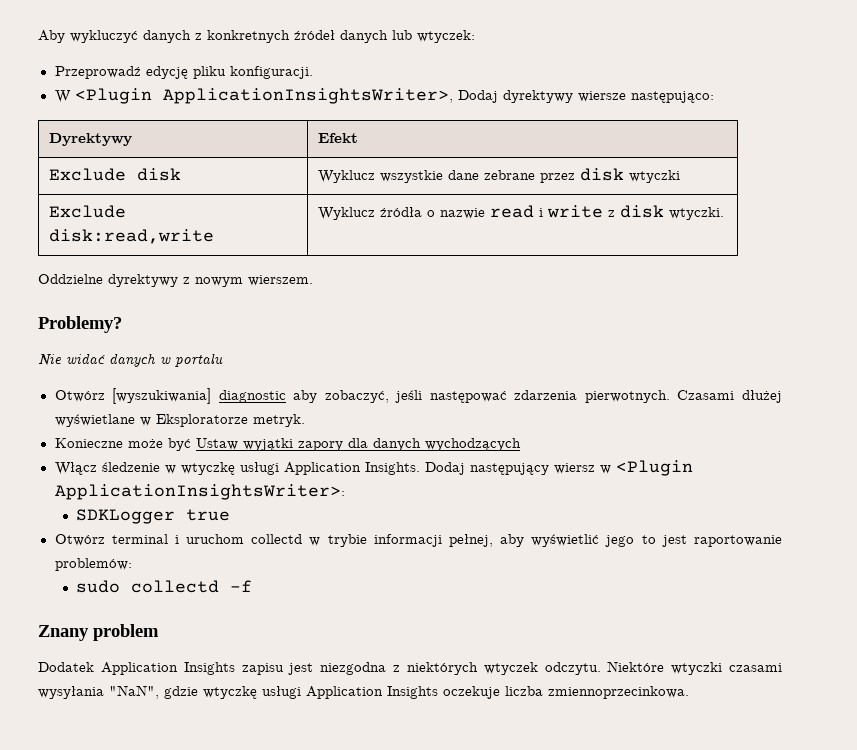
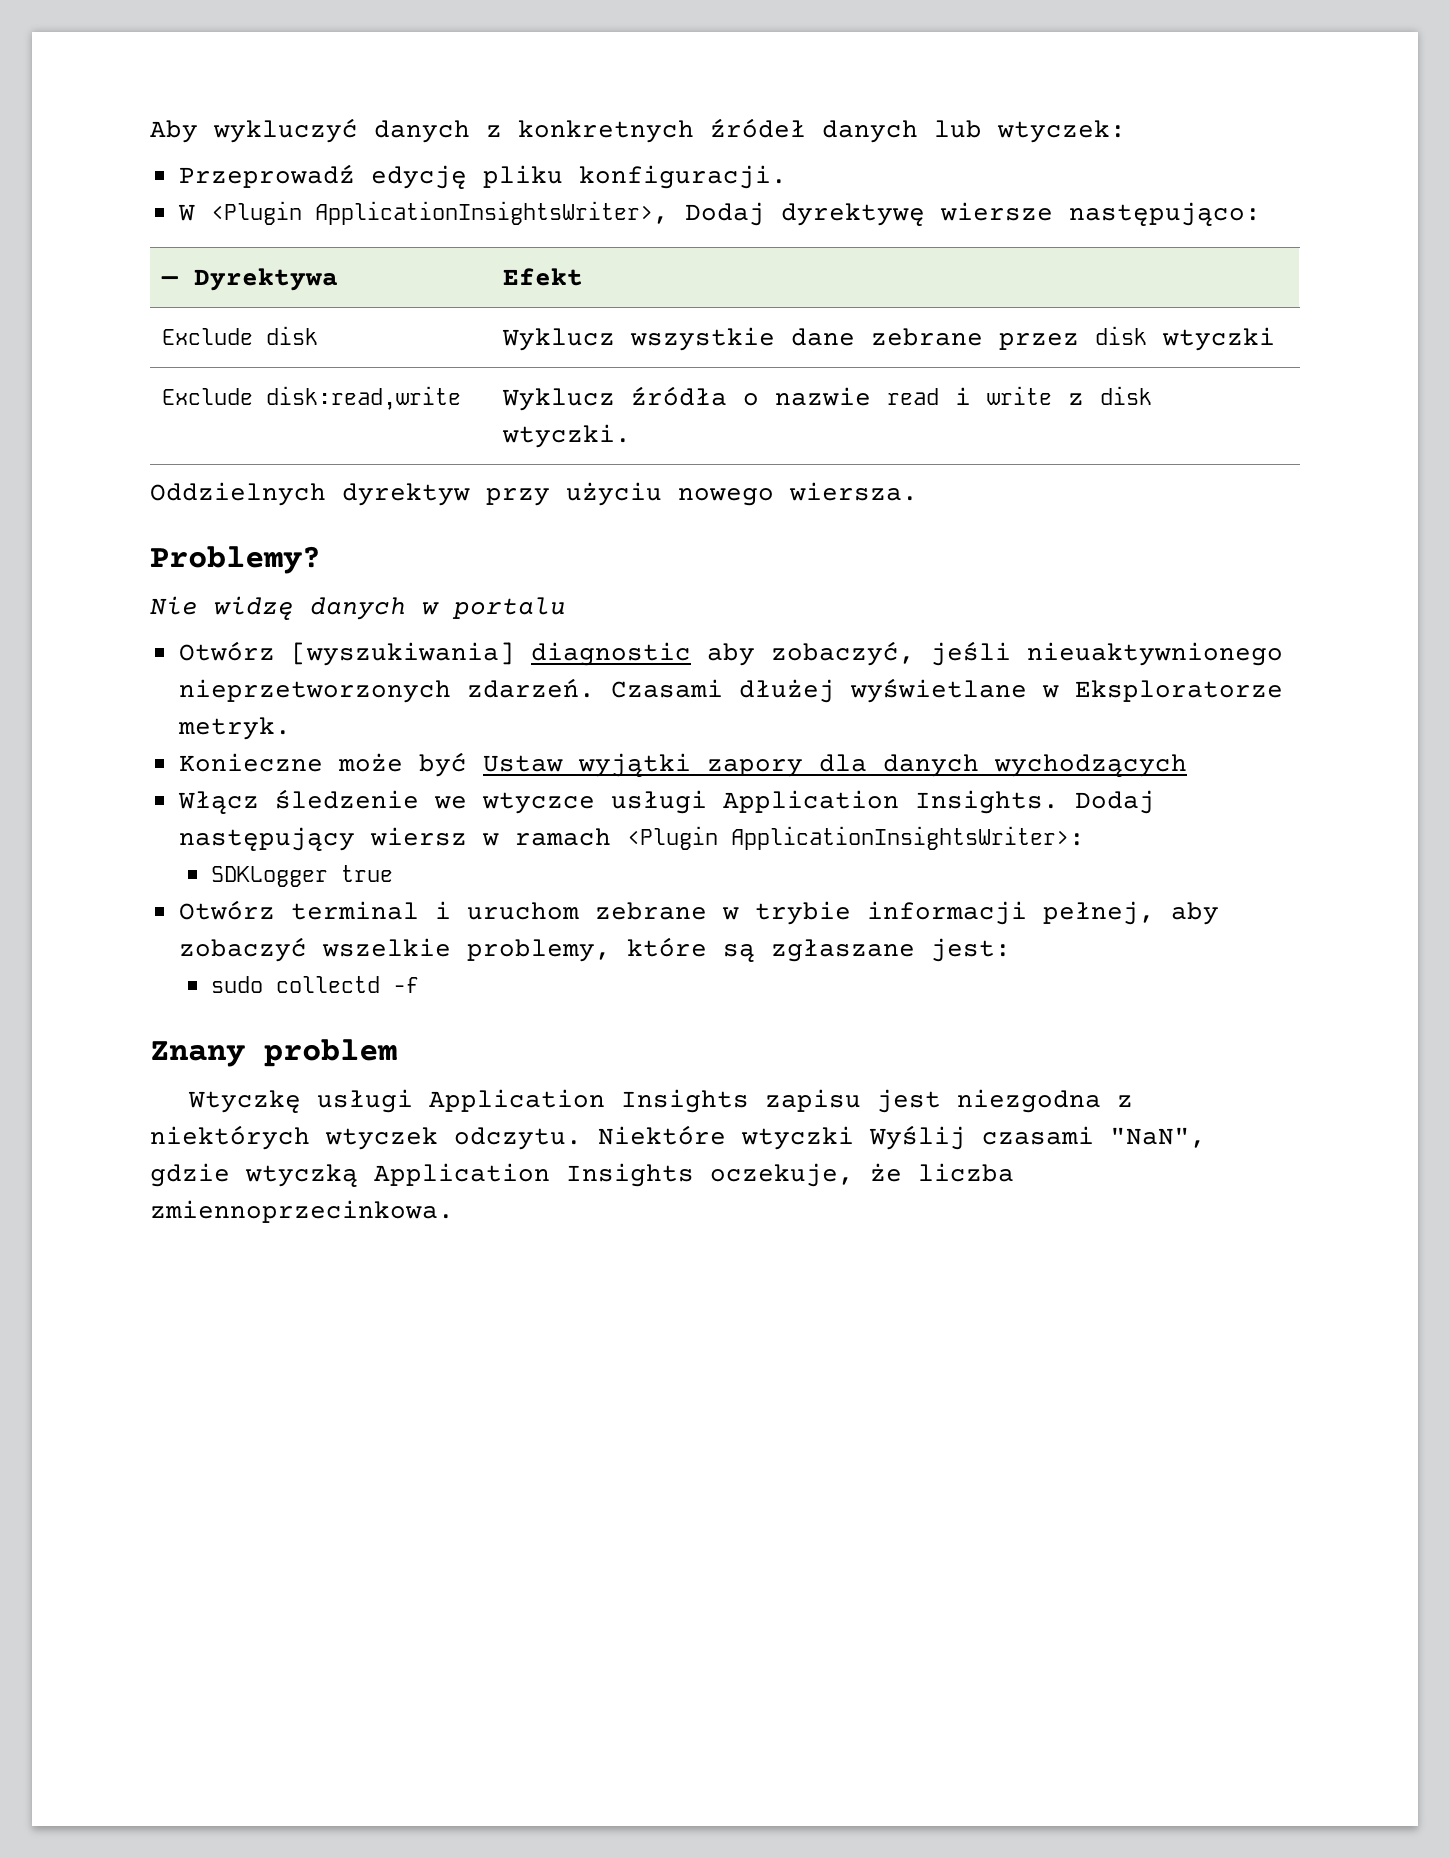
[502,90,573,103] dyrektywy -> [780,203,925,226] dyrektywę
[48,133,132,146] Dyrektywy -> [160,268,338,291] — Dyrektywa
[38,274,313,287] Oddzielne dyrektywy z nowym wierszem. -> [150,482,918,506] Oddzielnych dyrektyw przy użyciu nowego wiersza.
[66,353,105,364] widać -> [214,596,294,620] widzę
[429,390,670,403] następować zdarzenia pierwotnych. -> [1026,642,1283,666] [178,678,595,703] nieuaktywnionego nieprzetworzonych zdarzeń.
[164,462,235,475] w wtyczkę -> [433,792,595,814] we wtyczce
(611, 469) none -> [514,828,611,846] ramach
[251,534,303,544] collectd -> [594,902,707,920] zebrane
[531,534,783,547] [54,558,132,571] wyświetlić jego to jest raportowanie problemów: -> [178,937,1011,962] zobaczyć wszelkie problemy, które są zgłaszane jest:
[38,662,94,672] Dodatek -> [188,1089,414,1113] Wtyczkę usługi
[729,663,783,672] [38,685,500,699] czasami wysyłania "NaN", gdzie wtyczkę usługi Application Insights oczekuje -> [869,1125,1206,1150] [150,1163,902,1187] Wyślij czasami "NaN", gdzie wtyczką Application Insights oczekuje, że

